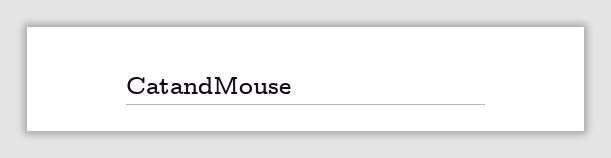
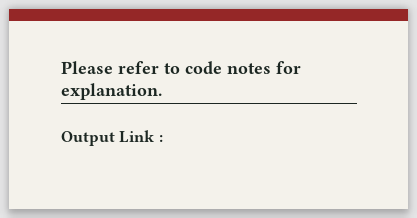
[126,76,291,94] CatandMouse -> [61,61,301,74] [61,83,162,100] [61,130,163,146] Please refer to code notes for explanation. // Output Link :

